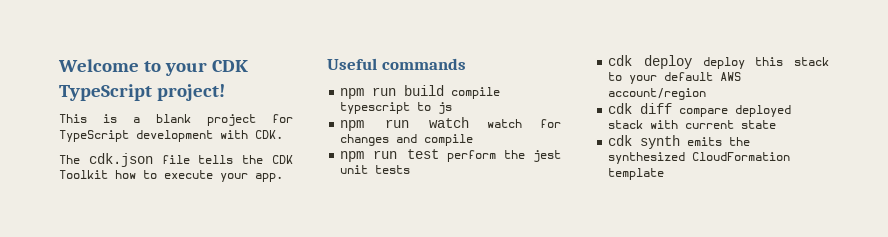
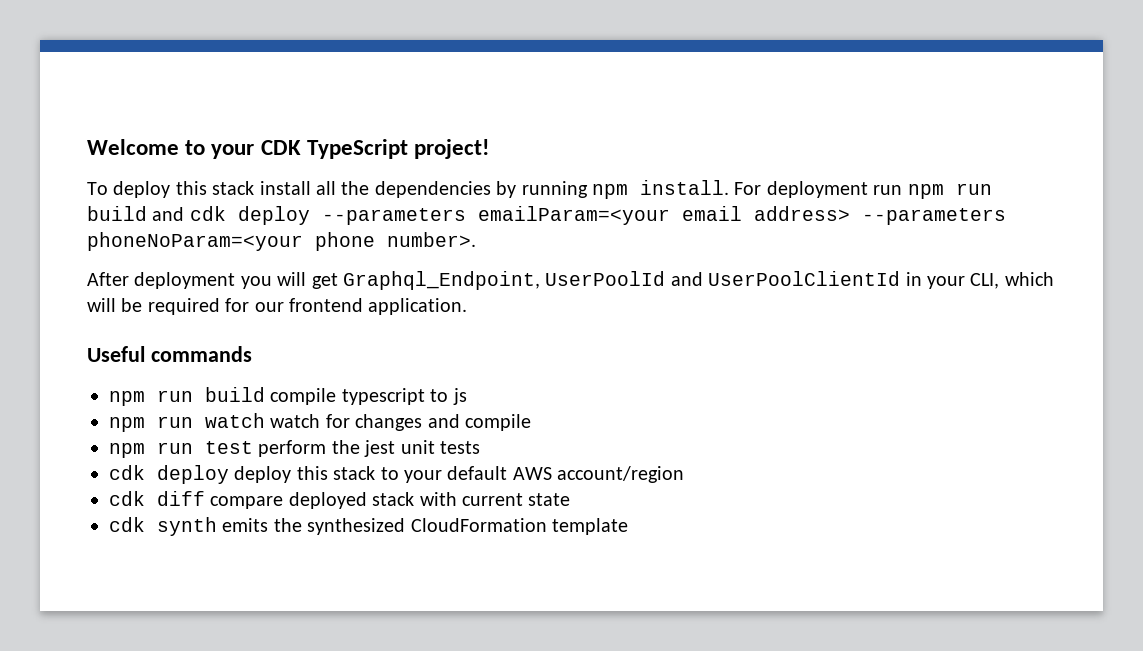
[59,114,293,126] [59,130,283,142] [59,153,293,167] [59,170,283,182] This is a blank project for TypeScript development with CDK. // The cdk.json file tells the CDK Toolkit how to execute your app. -> [87,180,992,199] [87,206,1006,225] [87,232,476,251] [87,271,1054,290] [87,298,468,315] To deploy this stack install all the dependencies by running npm install. For deployment run npm run build and cdk deploy --parameters emailParam=<your email address> --parameters phoneNoParam=<your phone number>. // After deployment you will get Graphql_Endpoint, UserPoolId and UserPoolClientId in your CLI, which will be required for our frontend application.

